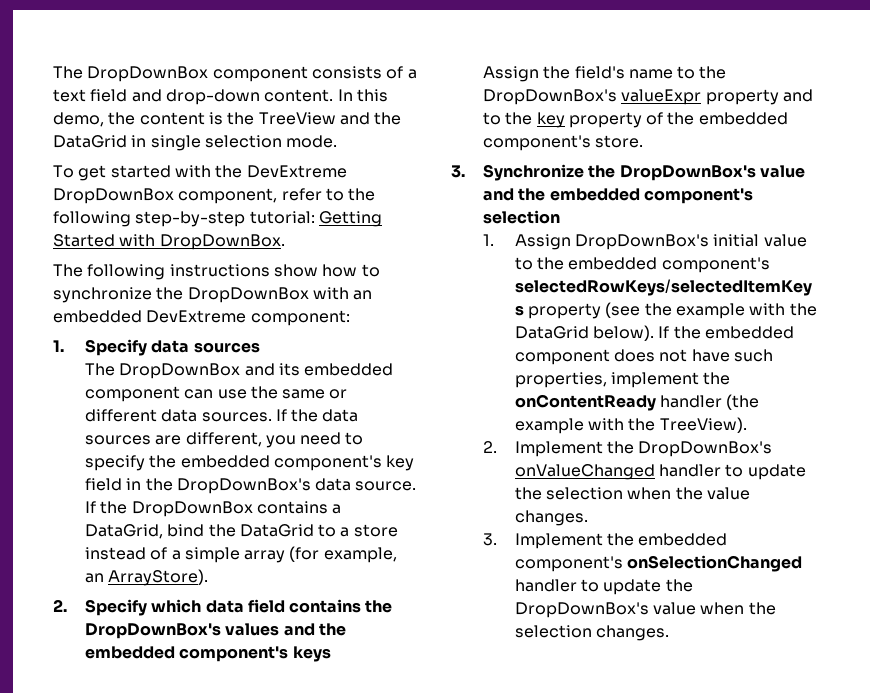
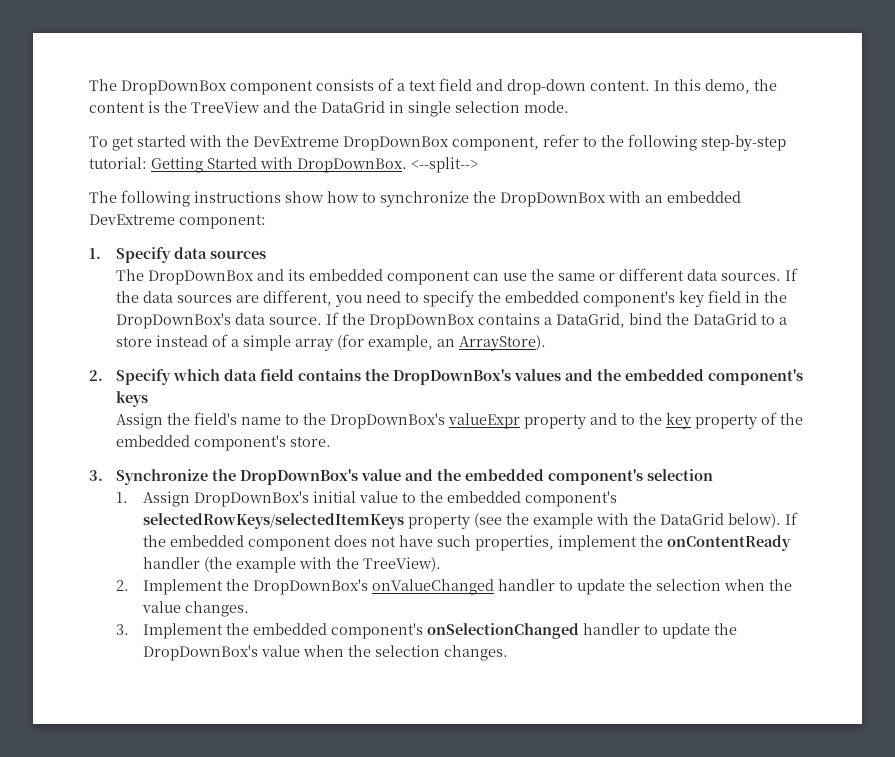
(285, 242) none -> [411,157,478,173] <--split-->

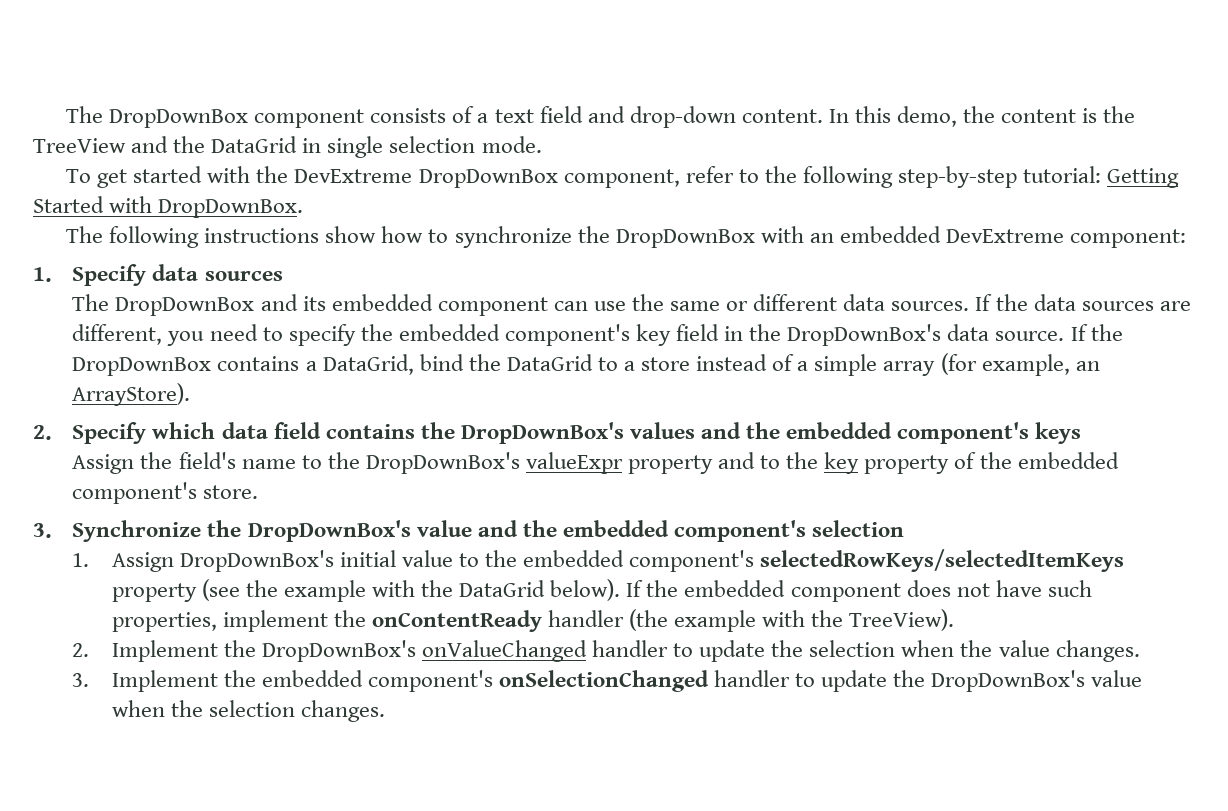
[411,157,478,173] <--split--> -> (304, 208) none

